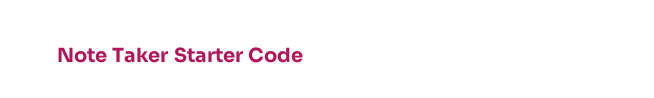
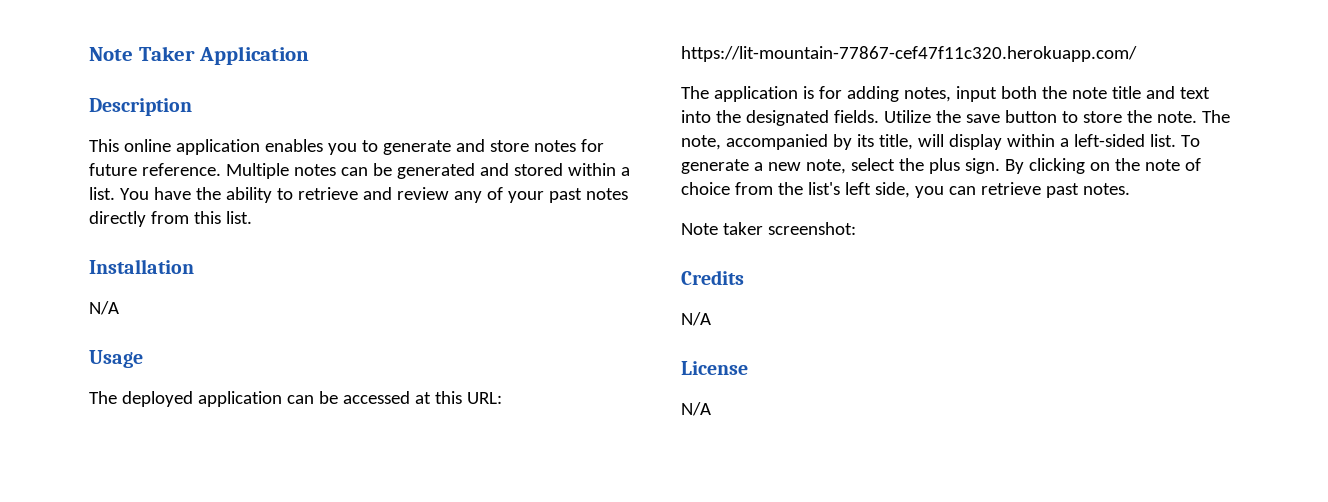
[173,47,303,63] Starter Code -> [199,46,310,65] [89,98,192,116] [89,139,604,155] [89,163,630,179] [89,187,628,203] [89,211,252,227] [89,259,194,274] [89,301,119,315] [89,350,143,368] [89,391,502,407] [681,46,1137,62] [681,86,1210,102] [681,110,1230,126] [681,134,1200,150] [681,158,1201,174] [681,182,1130,198] [681,222,856,235] [681,270,744,285] [681,312,711,326] [681,361,748,375] [681,402,711,416] Application // Description // This online application enables you to generate and store notes for future reference. Multiple notes can be generated and stored within a list. You have the ability to retrieve and review any of your past notes directly from this list. // Installation // N/A // Usage // The deployed application can be accessed at this URL: https://lit-mountain-77867-cef47f11c320.herokuapp.com/ // The application is for adding notes, input both the note title and text into the designated fields. Utilize the save button to store the note. The note, accompanied by its title, will display within a left-sided list. To generate a new note, select the plus sign. By clicking on the note of choice from the list's left side, you can retrieve past notes. // Note taker screenshot: // Credits // N/A // License // N/A

